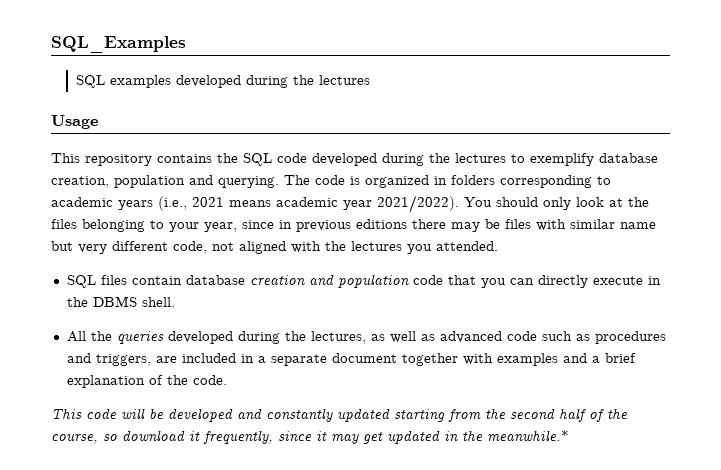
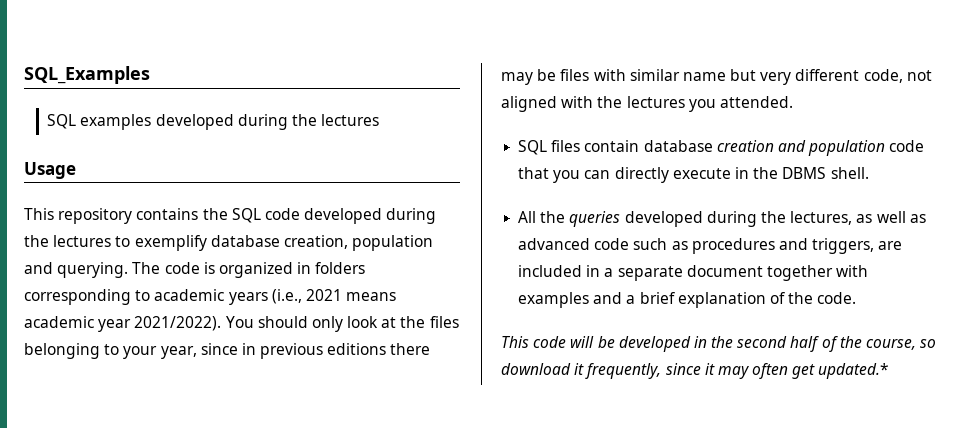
[237,408,481,422] and constantly updated starting from -> [693,336,707,348] in
[363,430,569,444] get updated in the meanwhile.* -> [752,363,890,379] often get updated.*

